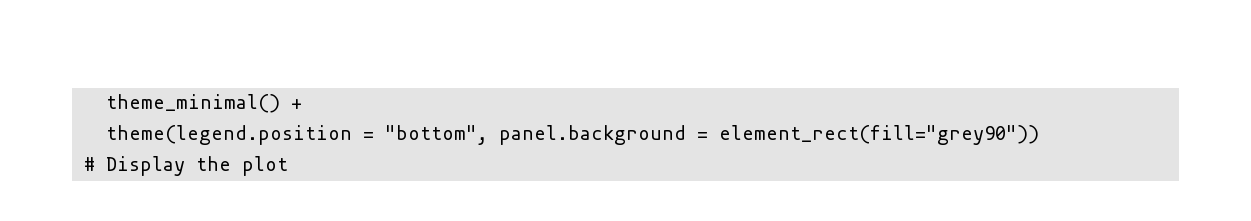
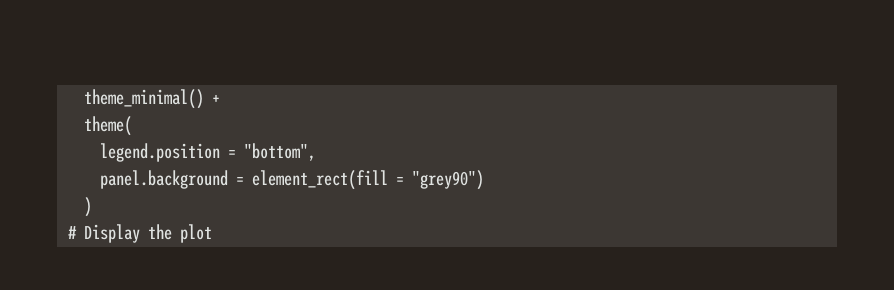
[105,125,352,145] theme(legend.position -> [84,116,133,136] [100,143,221,162] theme( // legend.position
(488, 135) none -> (317, 152) //
[718,125,1039,145] element_rect(fill="grey90")) -> [252,170,485,190] [84,197,93,217] element_rect(fill = "grey90") // )

